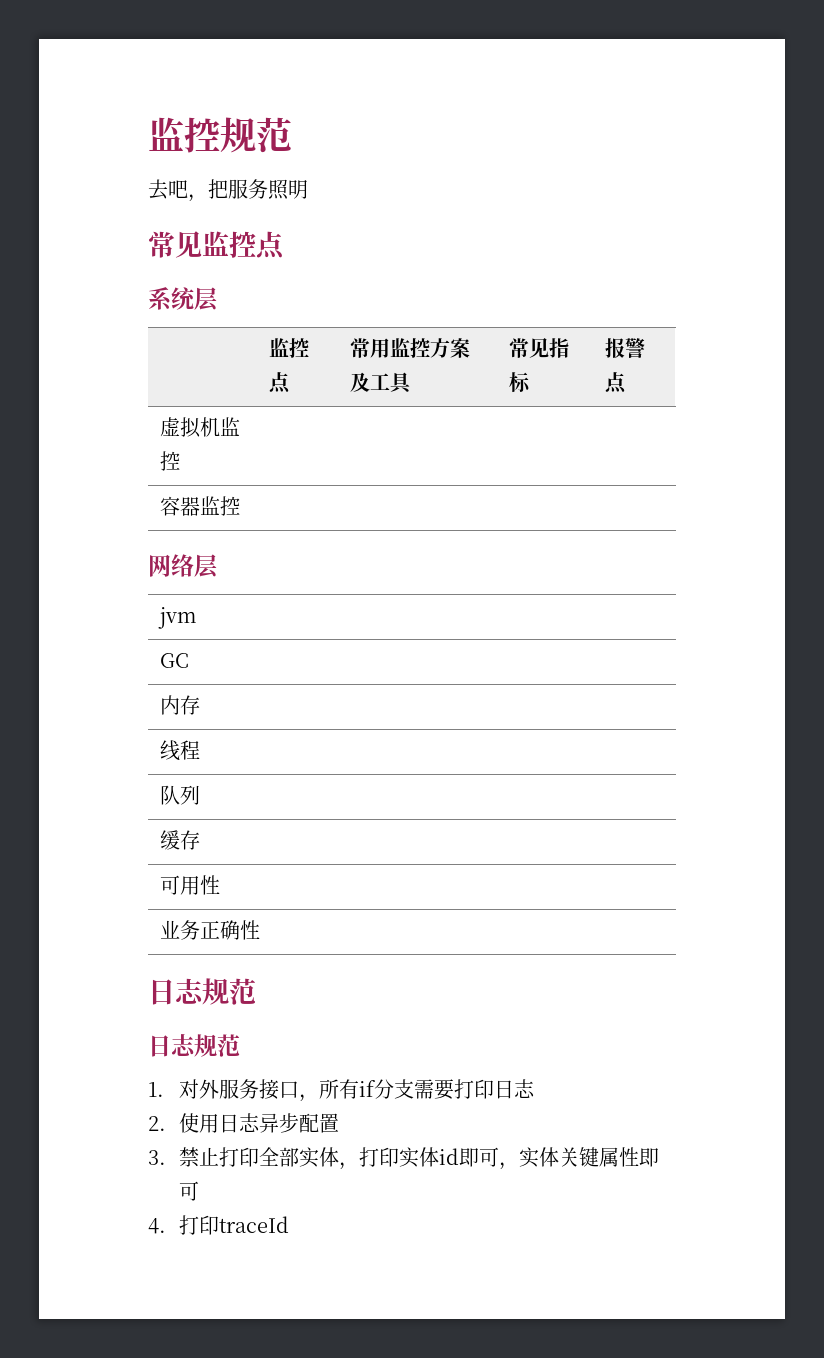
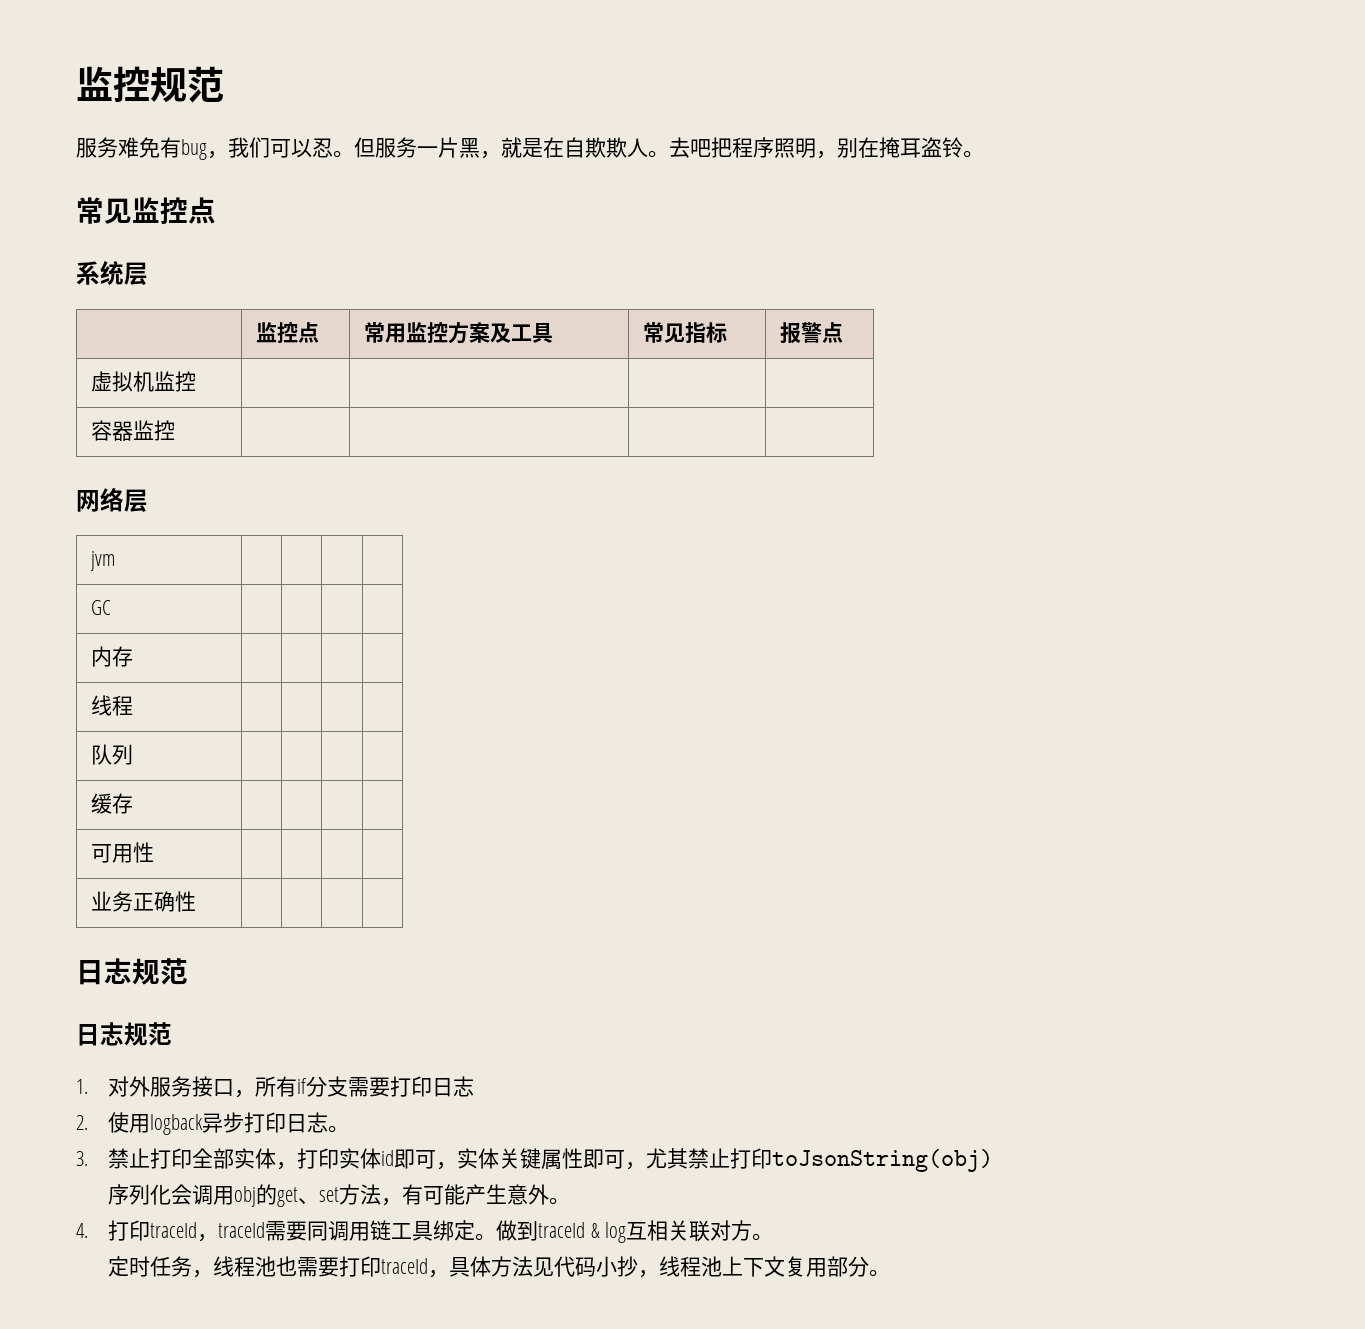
[148,179,308,202] 去吧，把服务照明 -> [76,137,984,160] 服务难免有bug，我们可以忍。但服务一片黑，就是在自欺欺人。去吧把程序照明，别在掩耳盗铃。
[219,1113,340,1133] 日志异步配置 -> [150,1112,350,1135] logback异步打印日志。
[148,1215,290,1235] // 4.打印traceId -> [625,1148,994,1172] [108,1184,571,1207] [76,1220,774,1243] [108,1256,891,1278] ，尤其禁止打印toJsonString(obj) // 序列化会调用obj的get、set方法，有可能产生意外。 // 4.打印traceId，traceId需要同调用链工具绑定。做到traceId & log互相关联对方。 // 定时任务，线程池也需要打印traceId，具体方法见代码小抄，线程池上下文复用部分。

